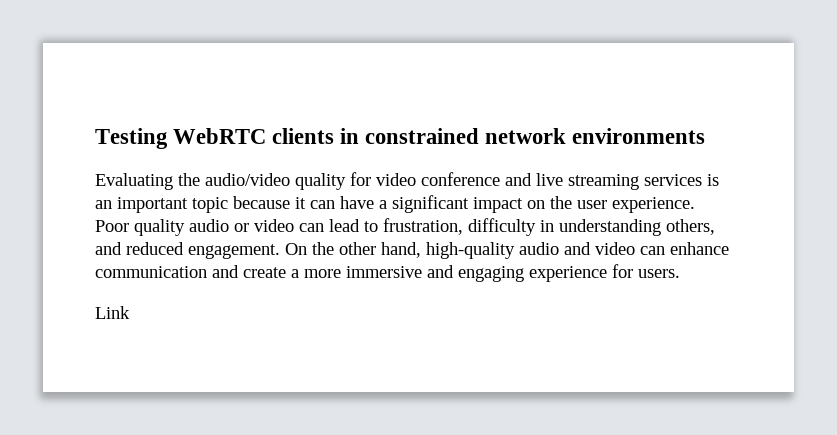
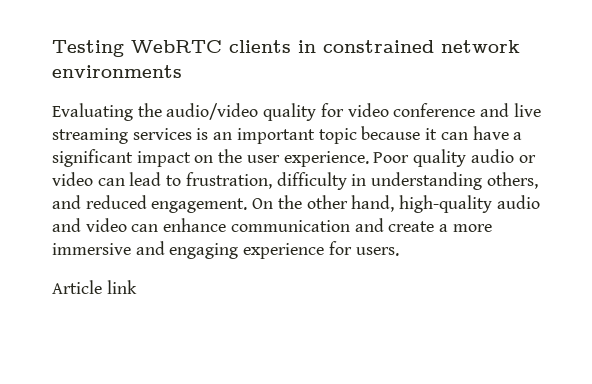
[95,306,130,319] Link -> [52,280,137,294] Article link

